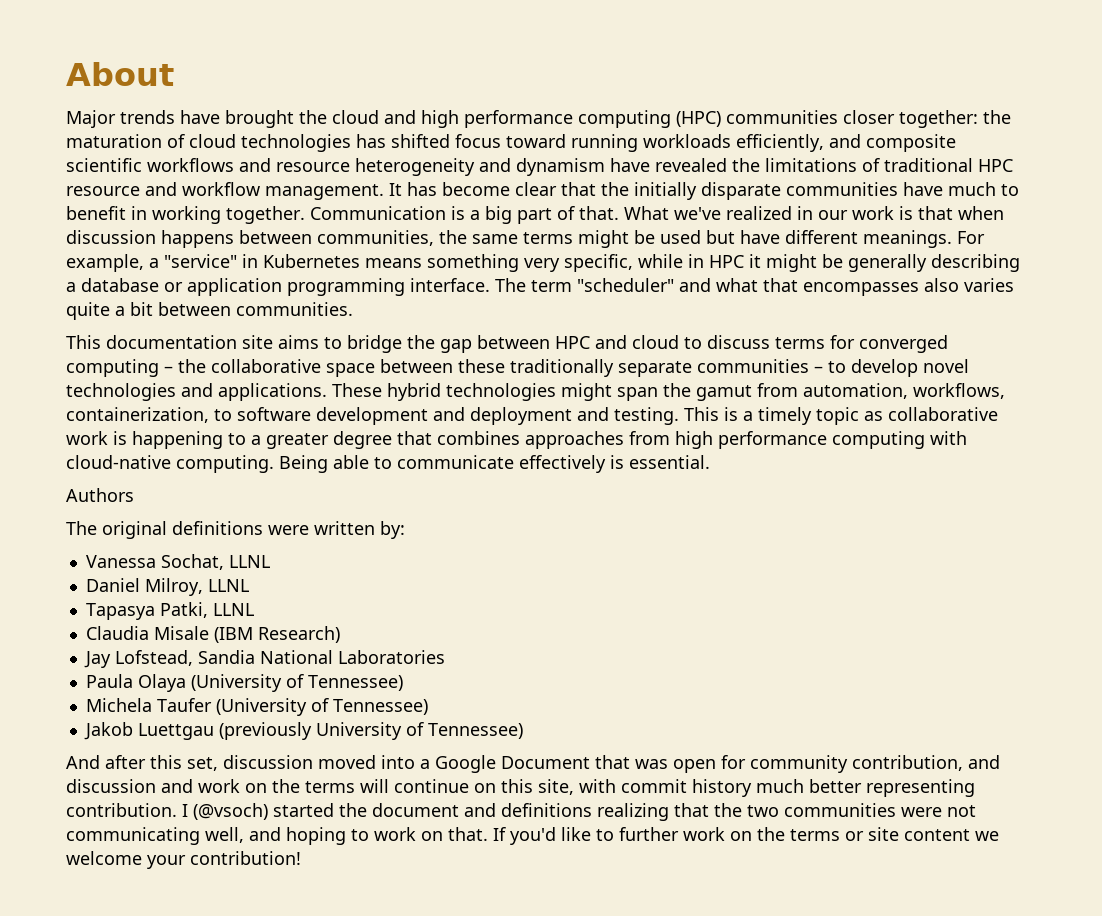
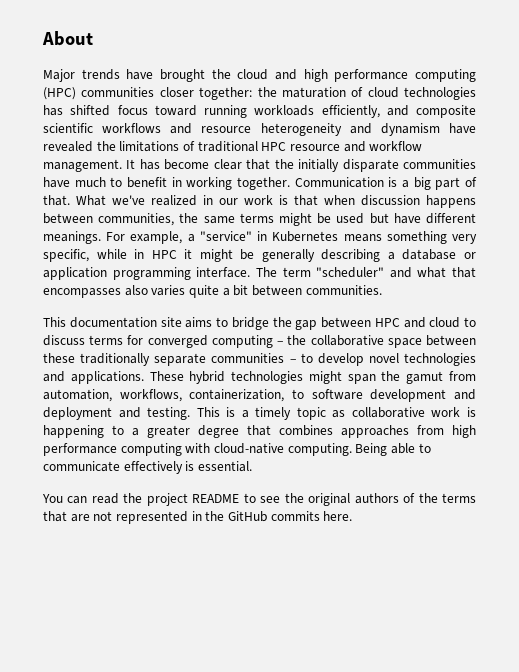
[66,488,134,502] [66,521,405,539] [85,554,270,570] [85,578,249,596] [85,602,254,620] [85,626,340,643] [83,650,445,668] [85,674,403,692] [85,698,428,716] [83,722,523,740] [66,755,1000,773] [66,779,975,797] [66,803,976,821] [66,827,999,845] [66,851,301,869] Authors // The original definitions were written by: // Vanessa Sochat, LLNL // Daniel Milroy, LLNL // Tapasya Patki, LLNL // Claudia Misale (IBM Research) // Jay Lofstead, Sandia National Laboratories // Paula Olaya (University of Tennessee) // Michela Taufer (University of Tennessee) // Jakob Luettgau (previously University of Tennessee) // And after this set, discussion moved into a Google Document that was open for community contribution, and discussion and work on the terms will continue on this site, with commit history much better representing contribution. I (@vsoch) started the document and definitions realizing that the two communities were not communicating well, and hoping to work on that. If you'd like to further work on the terms or site content we welcome your contribution! -> [42,493,476,506] [43,511,353,524] You can read the project README to see the original authors of the terms that are not represented in the GitHub commits here.

